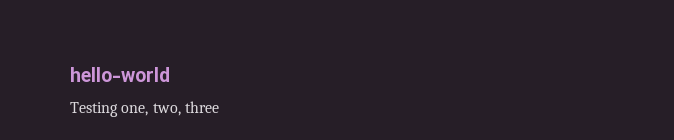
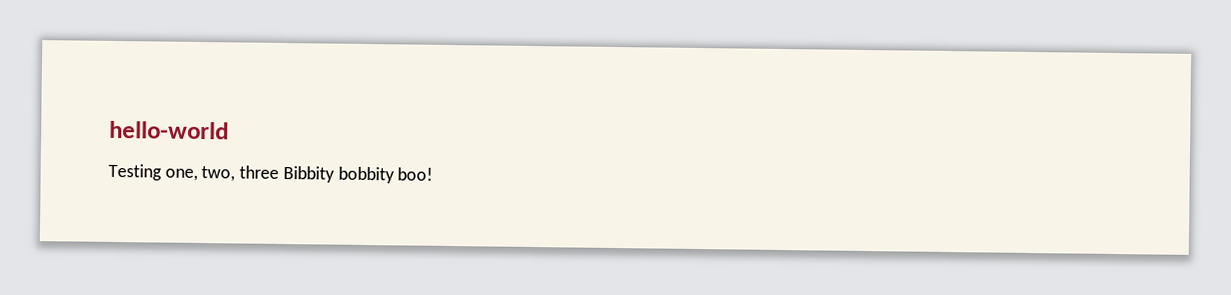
(219, 107) none -> [282,165,434,184] Bibbity bobbity boo!

